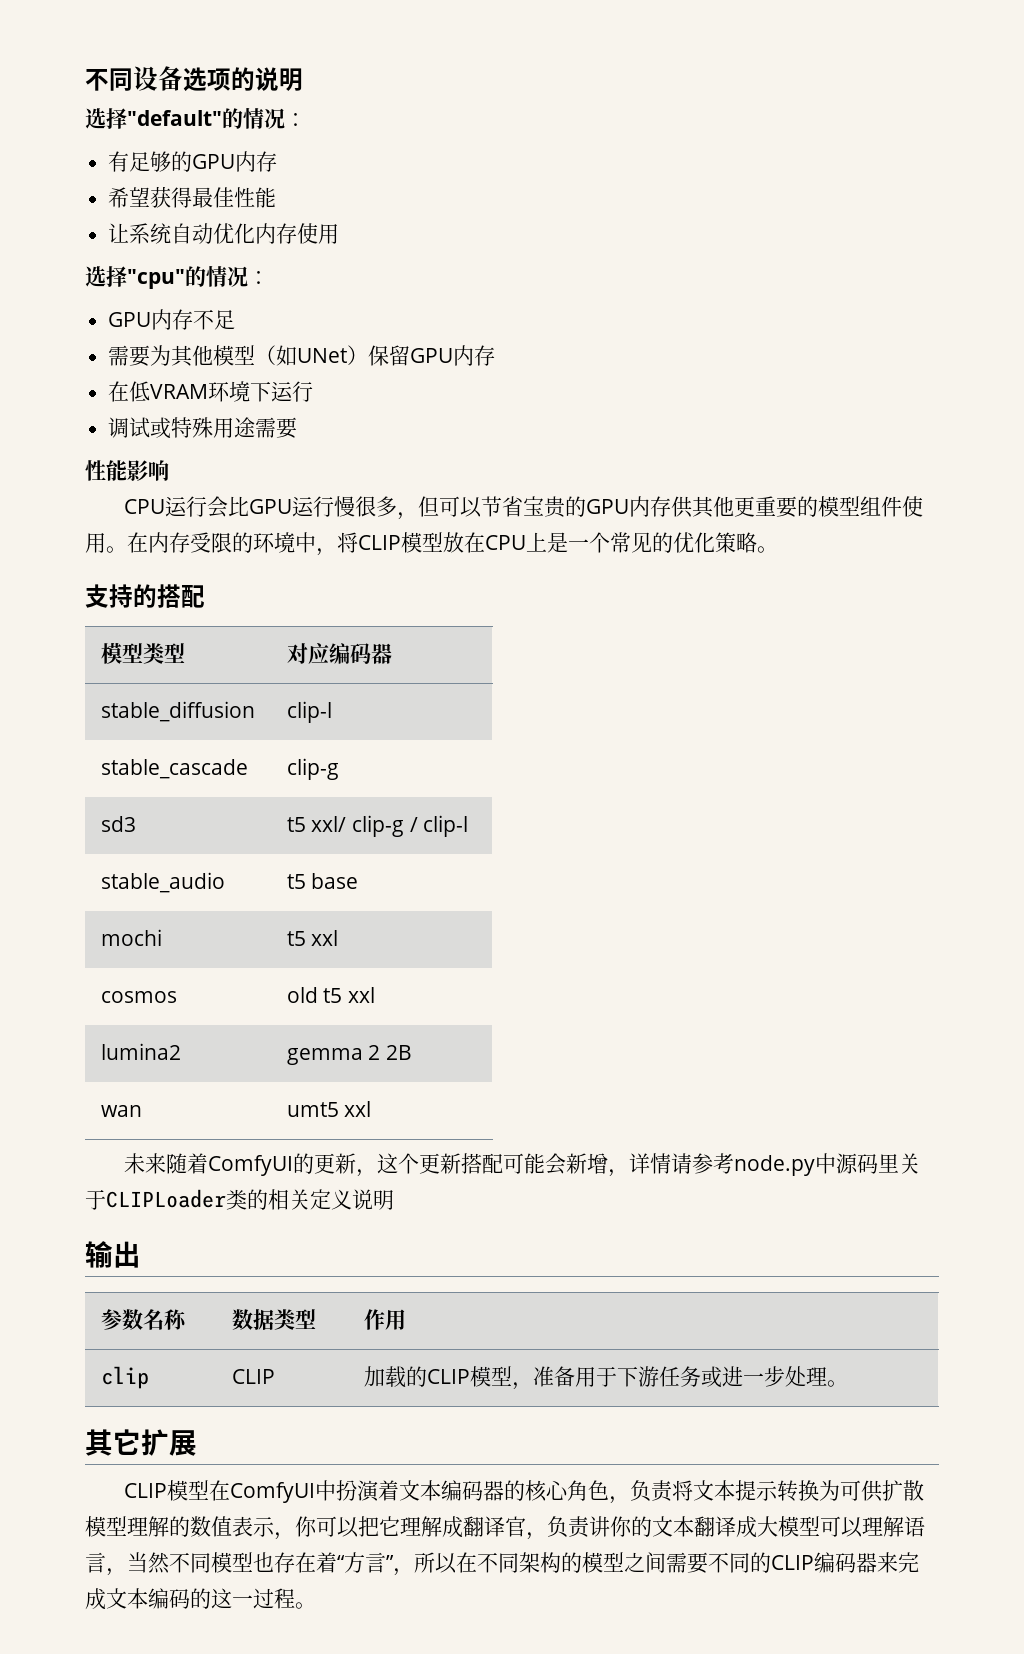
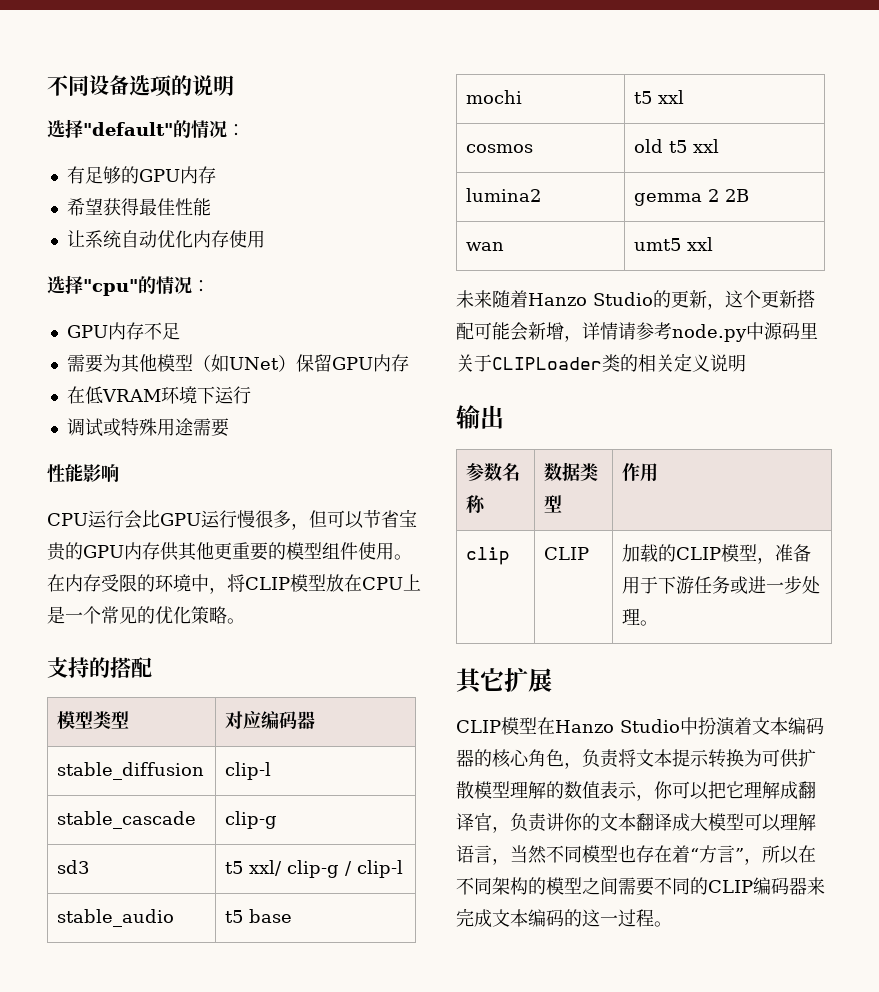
[208,1155,294,1176] ComfyUI -> [528,292,653,306] Hanzo Studio
[230,1482,316,1503] ComfyUI -> [555,719,680,733] Hanzo Studio

